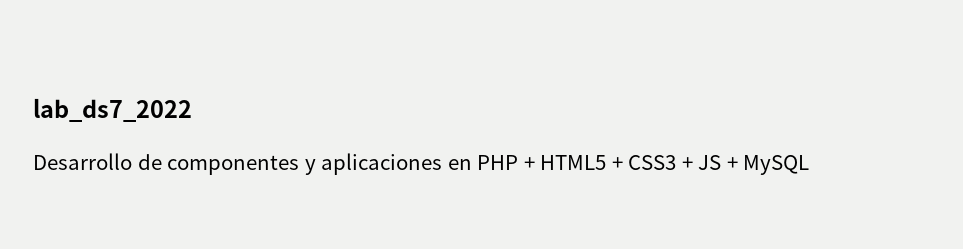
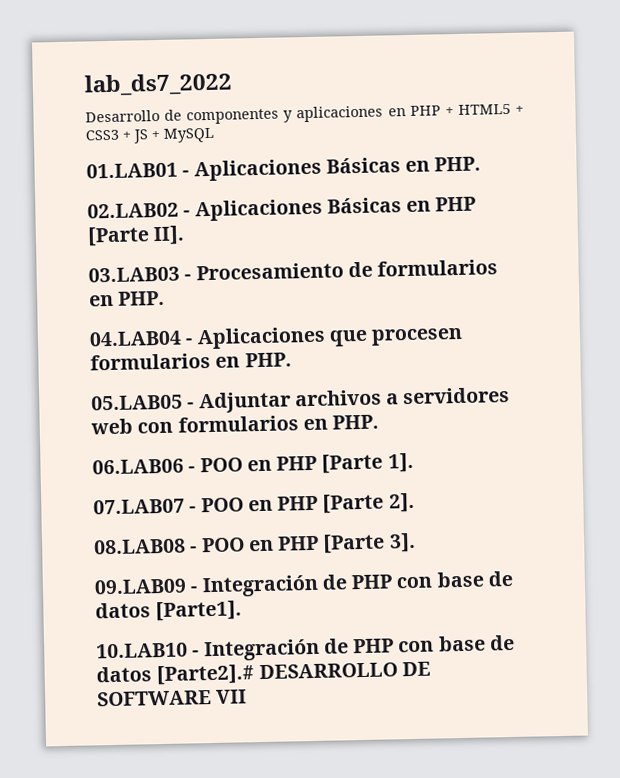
(810, 165) none -> [86,156,482,182] [87,196,477,222] [87,225,186,247] [88,259,499,283] [89,290,166,307] [89,326,464,350] [90,352,292,371] [91,386,511,414] [90,414,380,435] [92,452,414,475] [93,492,415,515] [93,532,416,555] [94,570,513,598] [95,600,243,622] [96,634,515,662] [96,661,431,686] [97,689,248,707] // 01.LAB01 - Aplicaciones Básicas en PHP. // 02.LAB02 - Aplicaciones Básicas en PHP [Parte II]. // 03.LAB03 - Procesamiento de formularios en PHP. // 04.LAB04 - Aplicaciones que procesen formularios en PHP. // 05.LAB05 - Adjuntar archivos a servidores web con formularios en PHP. // 06.LAB06 - POO en PHP [Parte 1]. // 07.LAB07 - POO en PHP [Parte 2]. // 08.LAB08 - POO en PHP [Parte 3]. // 09.LAB09 - Integración de PHP con base de datos [Parte1]. // 10.LAB10 - Integración de PHP con base de datos [Parte2].# DESARROLLO DE SOFTWARE VII

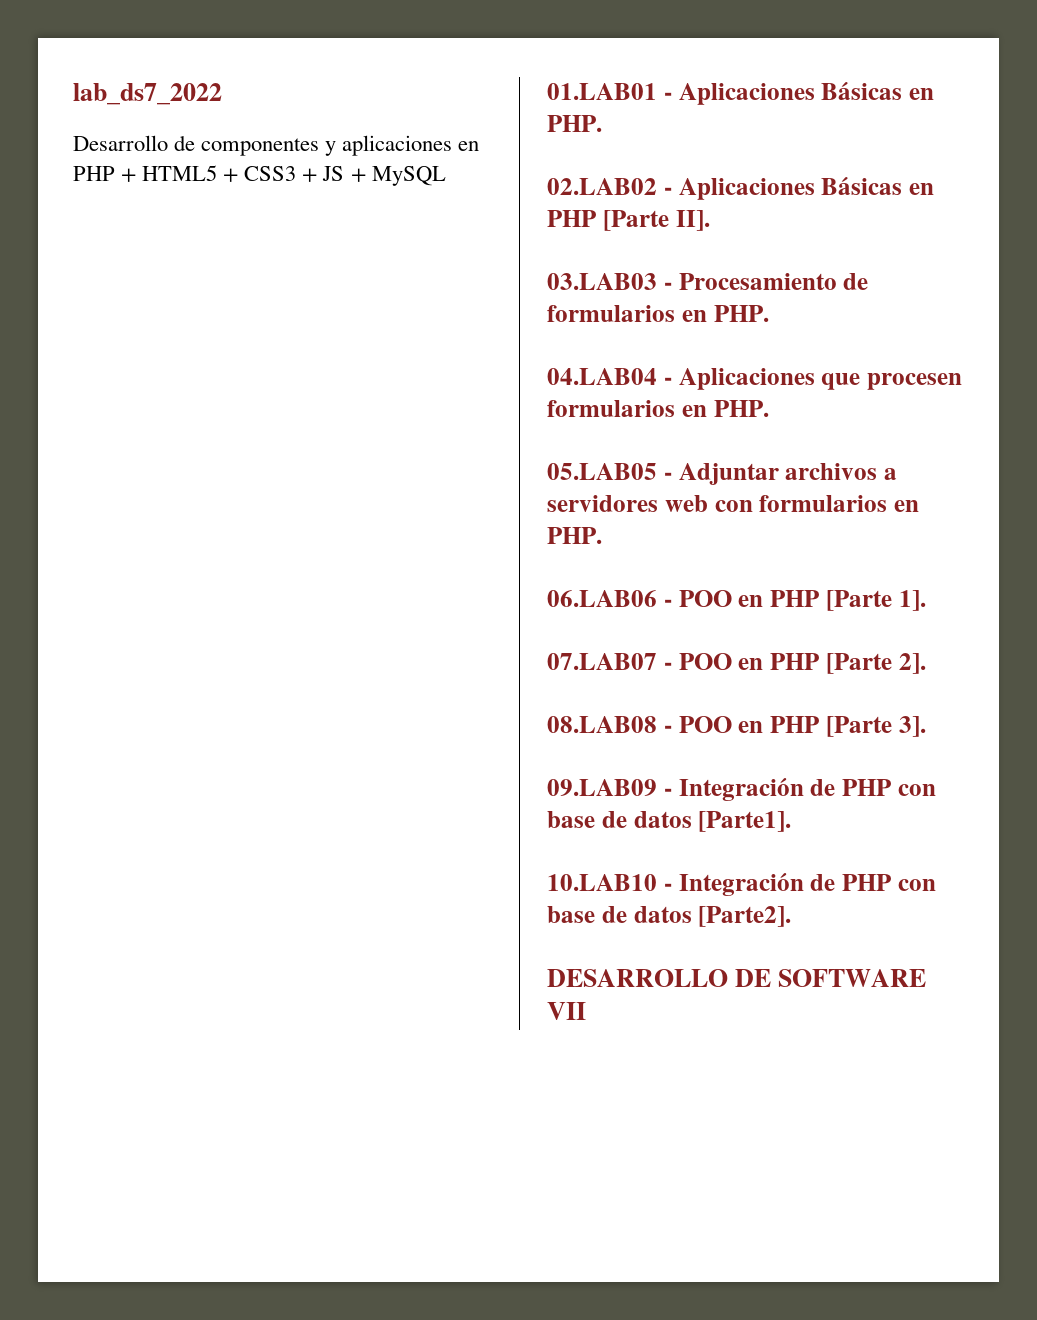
[156,664,255,686] [Parte2].# -> [698,906,792,927] [Parte2]. //

